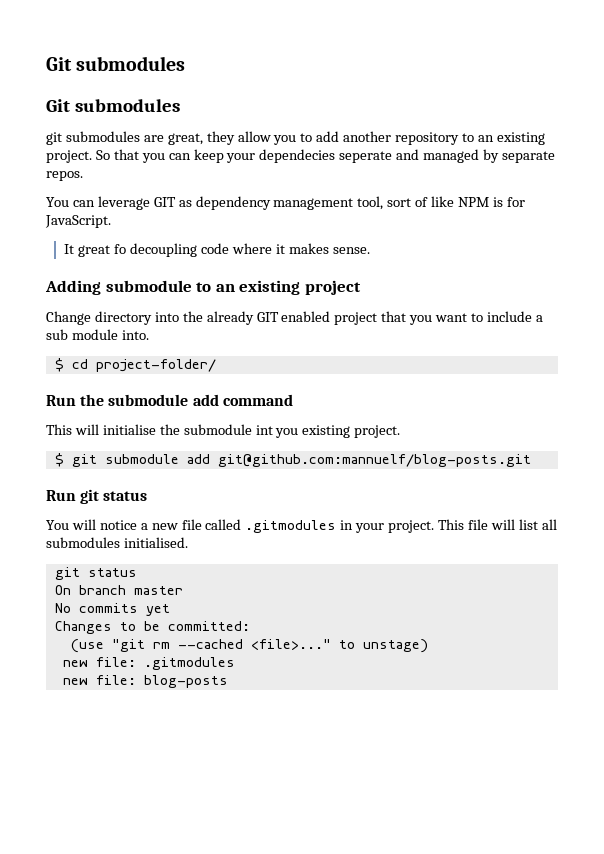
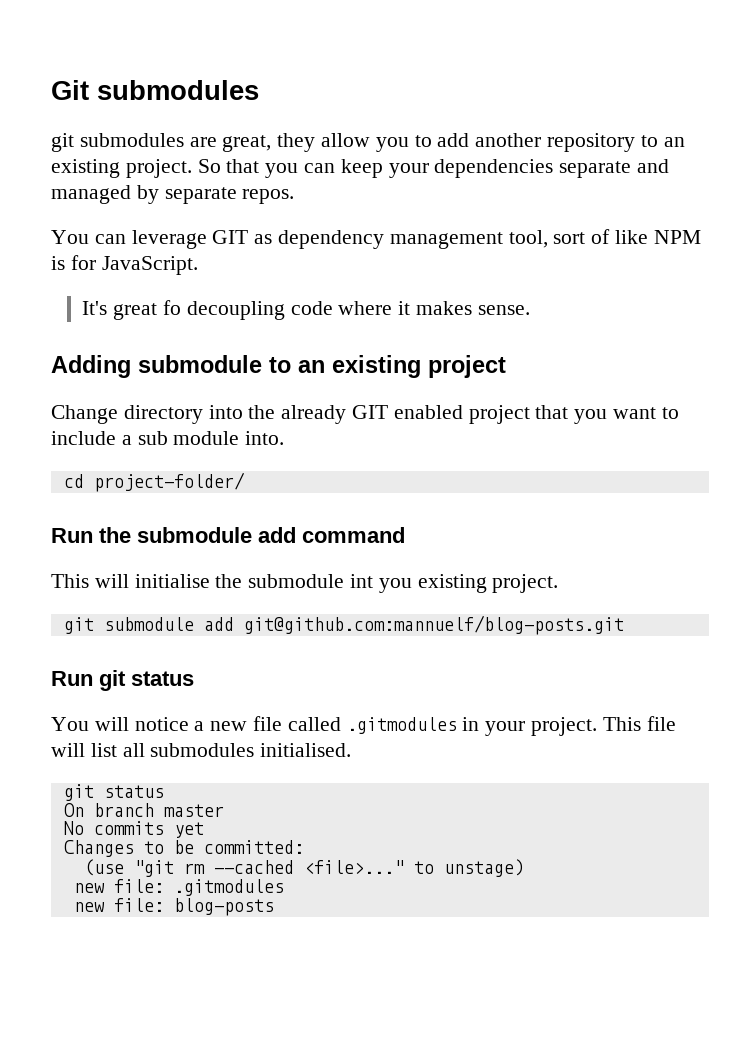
[46,56,186,71] [46,99,180,112] Git submodules // Git submodules -> [51,80,259,100] Git submodules
[259,149,393,163] dependecies seperate -> [434,159,632,178] dependencies separate
[64,244,75,254] It -> [82,301,108,315] It's
[54,358,64,372] $ -> (285, 438) none
[54,453,64,467] $ -> (559, 583) none

